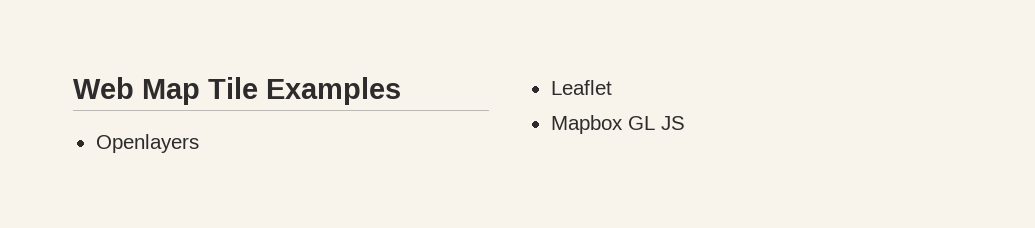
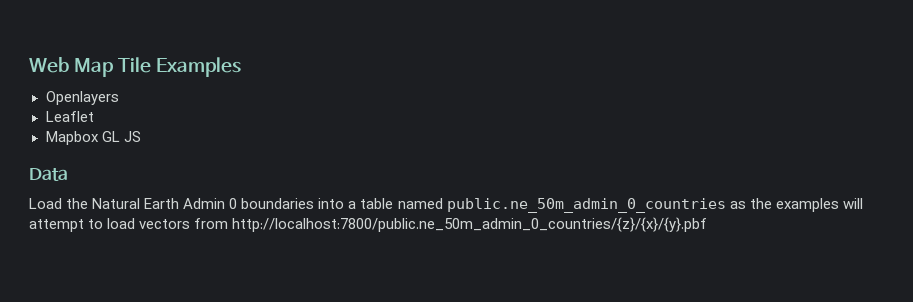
(685, 123) none -> [29,168,68,181] [29,198,863,213] [29,217,708,232] // Data // Load the Natural Earth Admin 0 boundaries into a table named public.ne_50m_admin_0_countries as the examples will attempt to load vectors from http://localhost:7800/public.ne_50m_admin_0_countries/{z}/{x}/{y}.pbf

